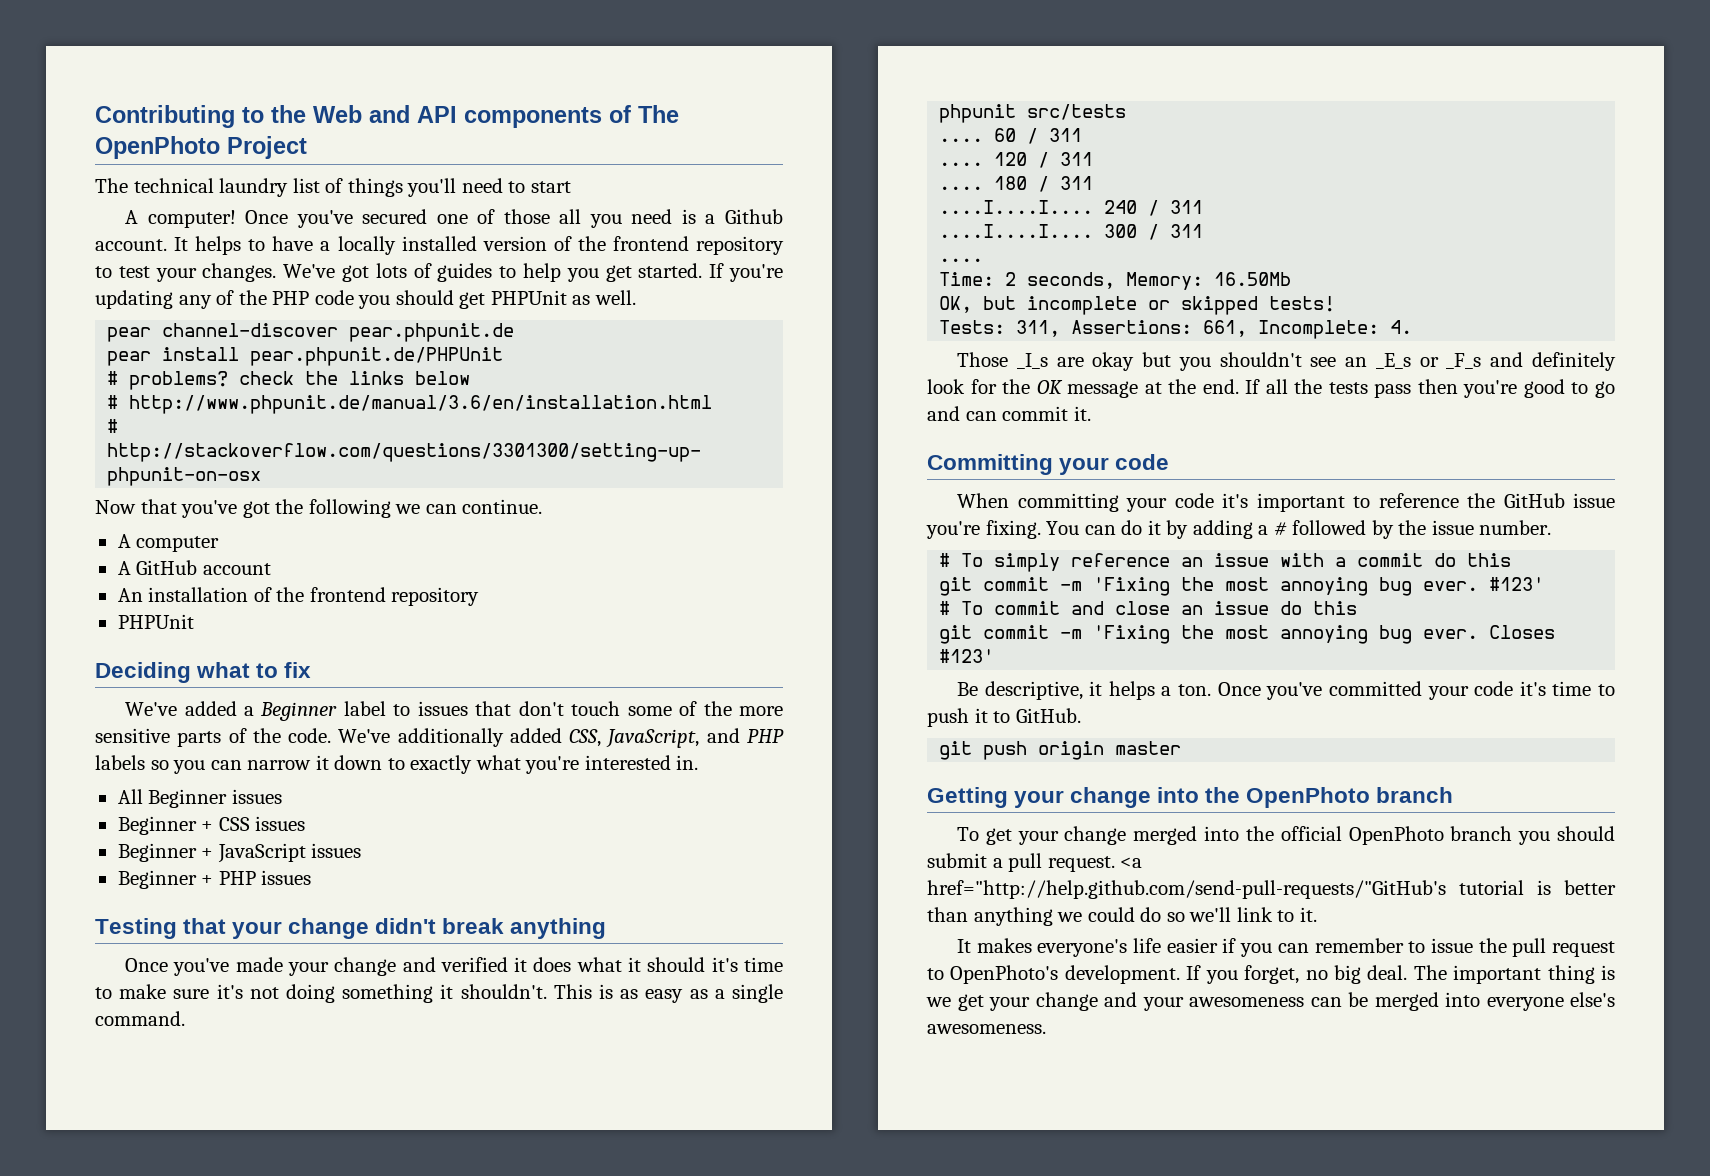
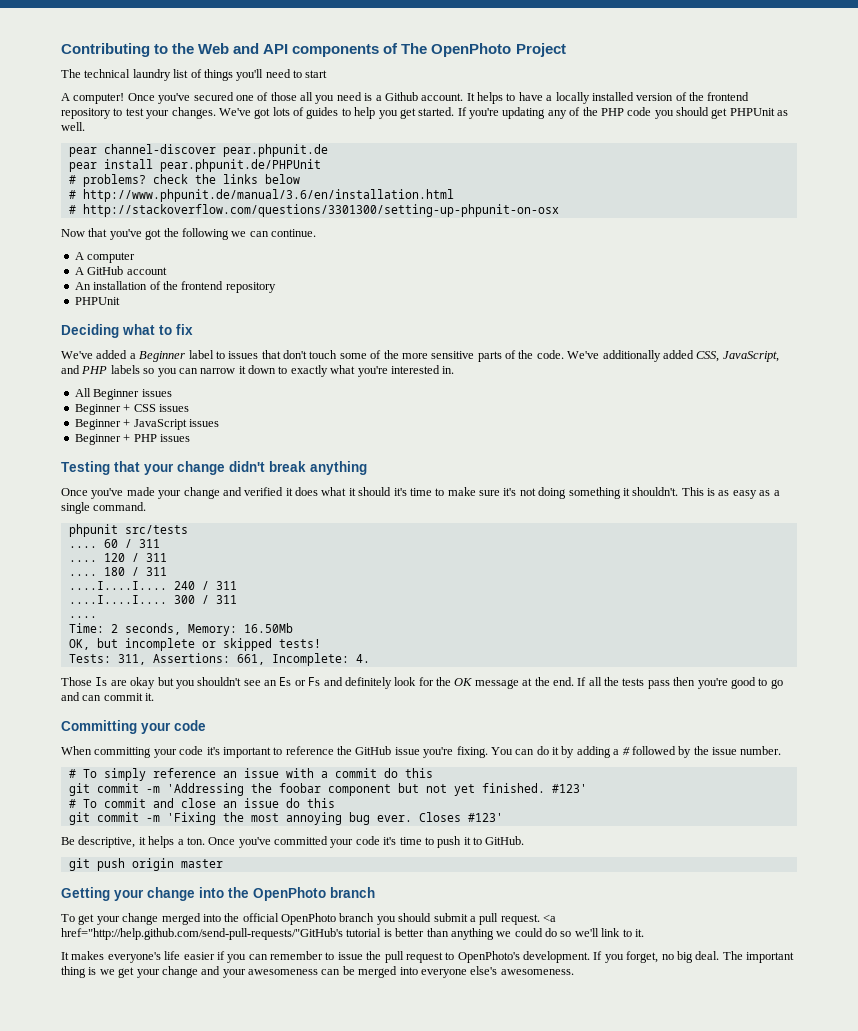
[1016,353,1048,369] _I_s -> [95,677,108,686] Is
[1375,353,1482,369] _E_s or _F_s -> [279,677,321,686] Es or Fs
[1093,577,1479,596] 'Fixing the most annoying bug ever. -> [166,783,545,796] 'Addressing the foobar component but not yet finished.

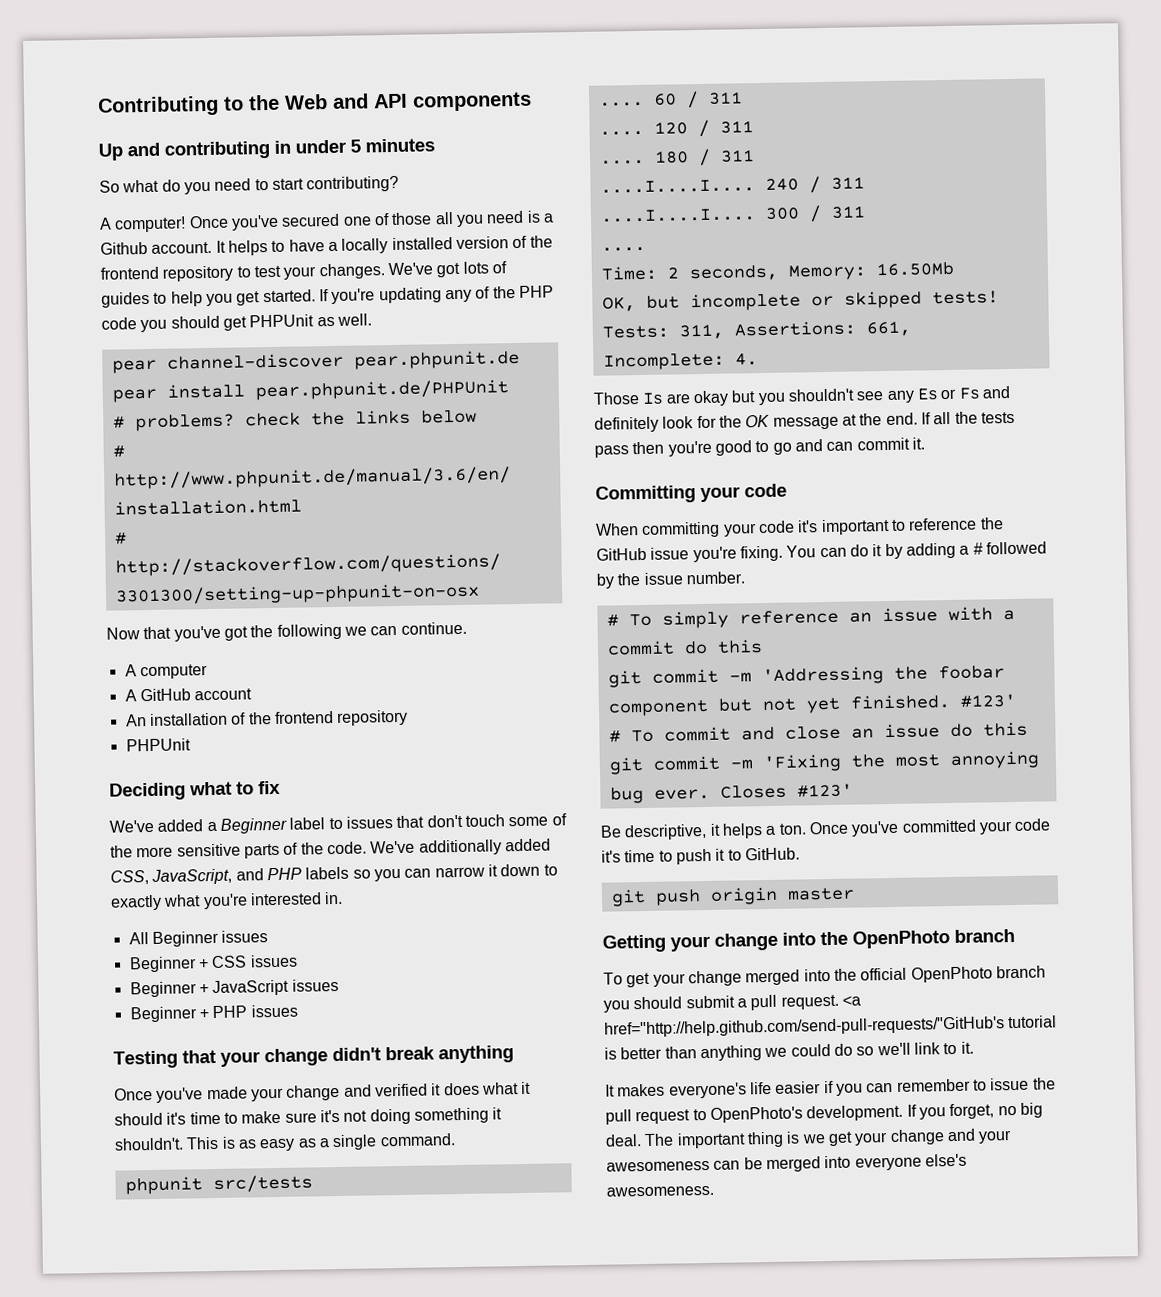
[383,43,566,57] [61,69,264,81] of The OpenPhoto Project // The technical laundry list of things you'll -> [98,138,435,161] [99,179,211,195] // Up and contributing in under 5 minutes // So what do you
(328, 74) none -> [306,175,400,193] contributing?
[264,680,277,686] an -> [886,390,915,403] any

